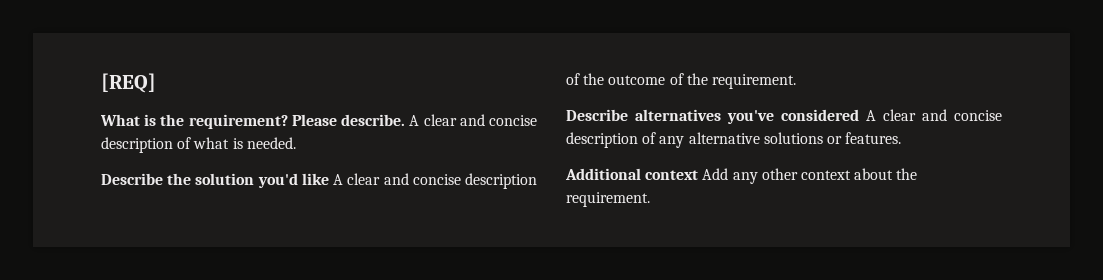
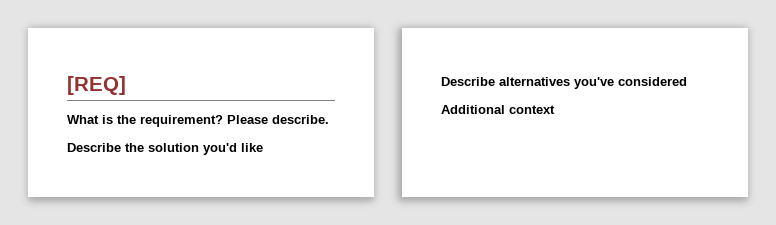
[409,114,537,126] [101,137,296,153] A clear and concise description of what is needed. -> (329, 119) none
[333,173,537,189] [566,73,796,89] [566,109,1002,124] [566,132,902,148] [565,168,918,184] [566,192,650,207] A clear and concise description of the outcome of the requirement. // Describe alternatives you've considered A clear and concise description of any alternative solutions or features. // Additional context Add any other context about the requirement. -> [441,77,687,89] [441,105,555,114] // Describe alternatives you've considered // Additional context

